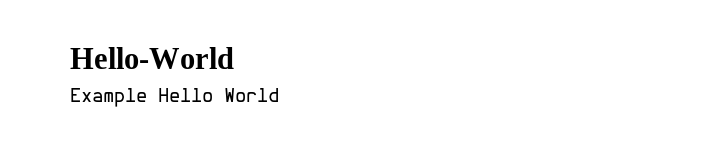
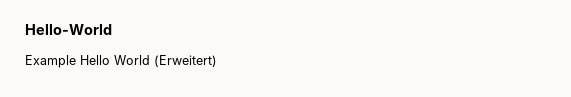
(279, 95) none -> [154,55,217,67] (Erweitert)

